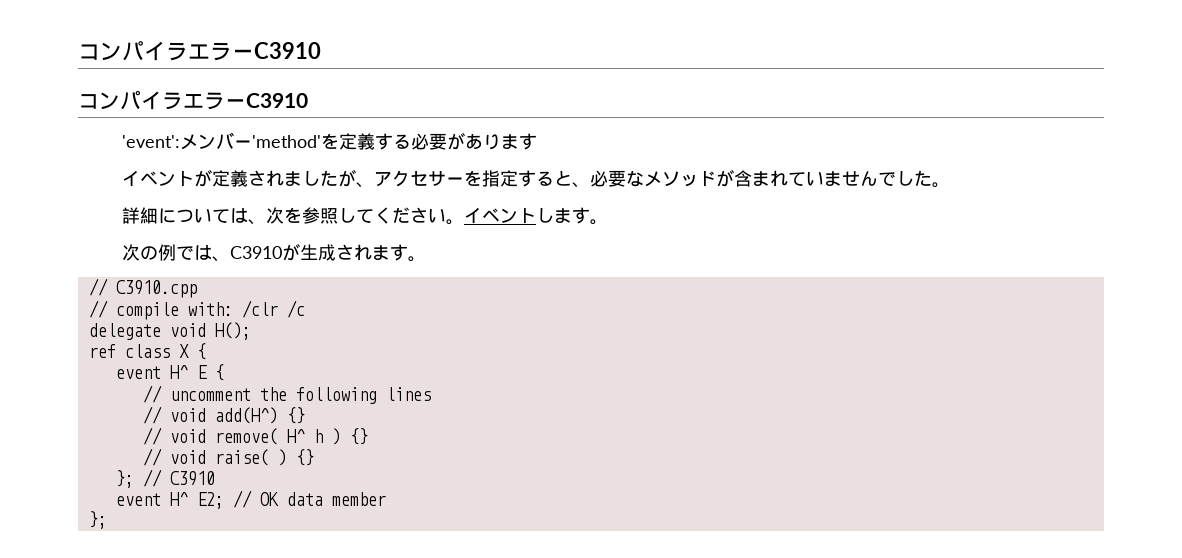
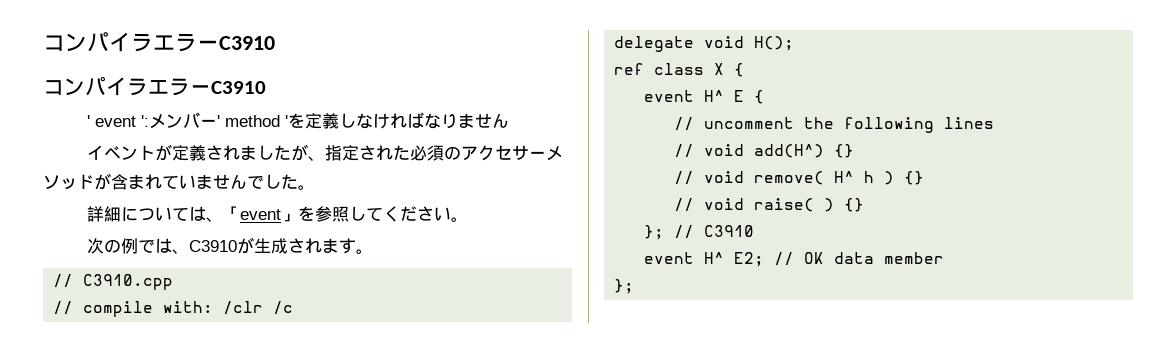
[122,132,538,150] 'event':メンバー'method'を定義する必要があります -> [86,112,509,129] ' event ':メンバー' method 'を定義しなければなりません
[374,170,645,188] アクセサーを指定すると、必要な -> [324,145,546,161] 指定された必須のアクセサー
[266,207,285,224] 次 -> [222,206,298,222] 「event」
[464,207,609,225] イベントします。 -> (468, 219) none

